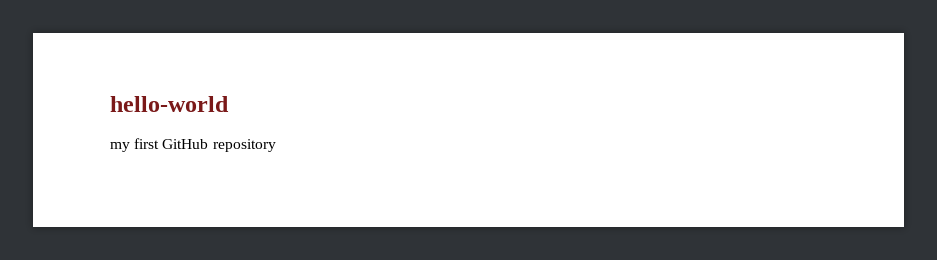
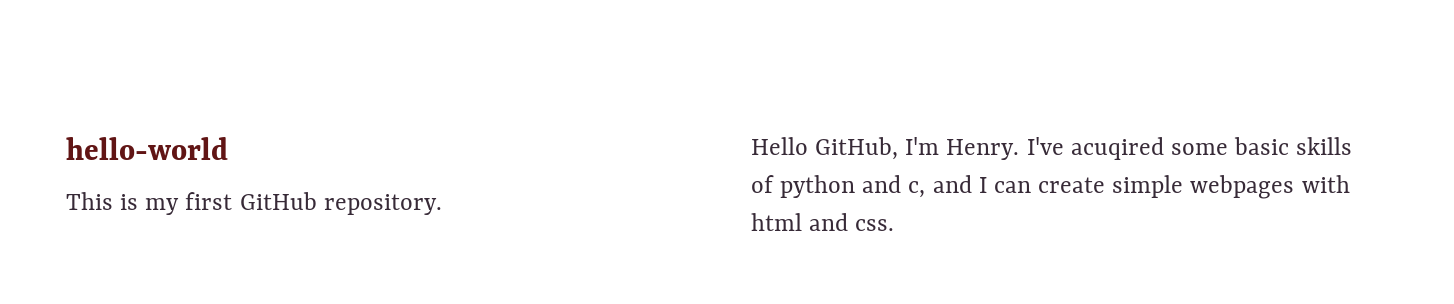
(229, 104) none -> [66,192,139,210] This is
[212,139,276,152] repository -> [323,194,442,215] [751,137,1353,160] [751,175,1350,199] [751,213,895,231] repository. // Hello GitHub, I'm Henry. I've acuqired some basic skills of python and c, and I can create simple webpages with html and css.

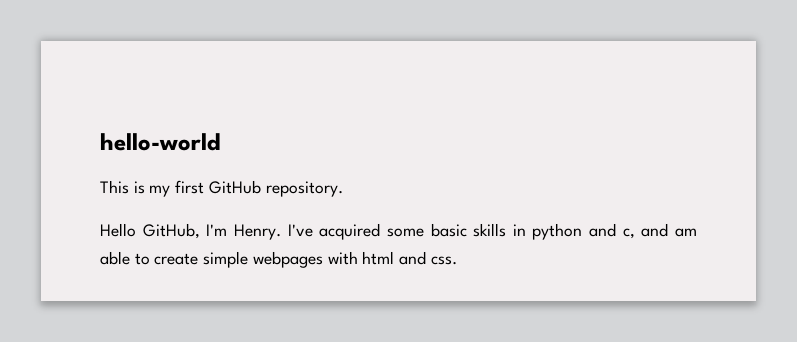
[1070,137,1164,160] acuqired -> [319,223,381,240] acquired
[751,175,774,193] of -> [512,224,526,236] in
[978,177,1031,193] I can -> [675,228,697,237] [100,251,150,265] am able to

